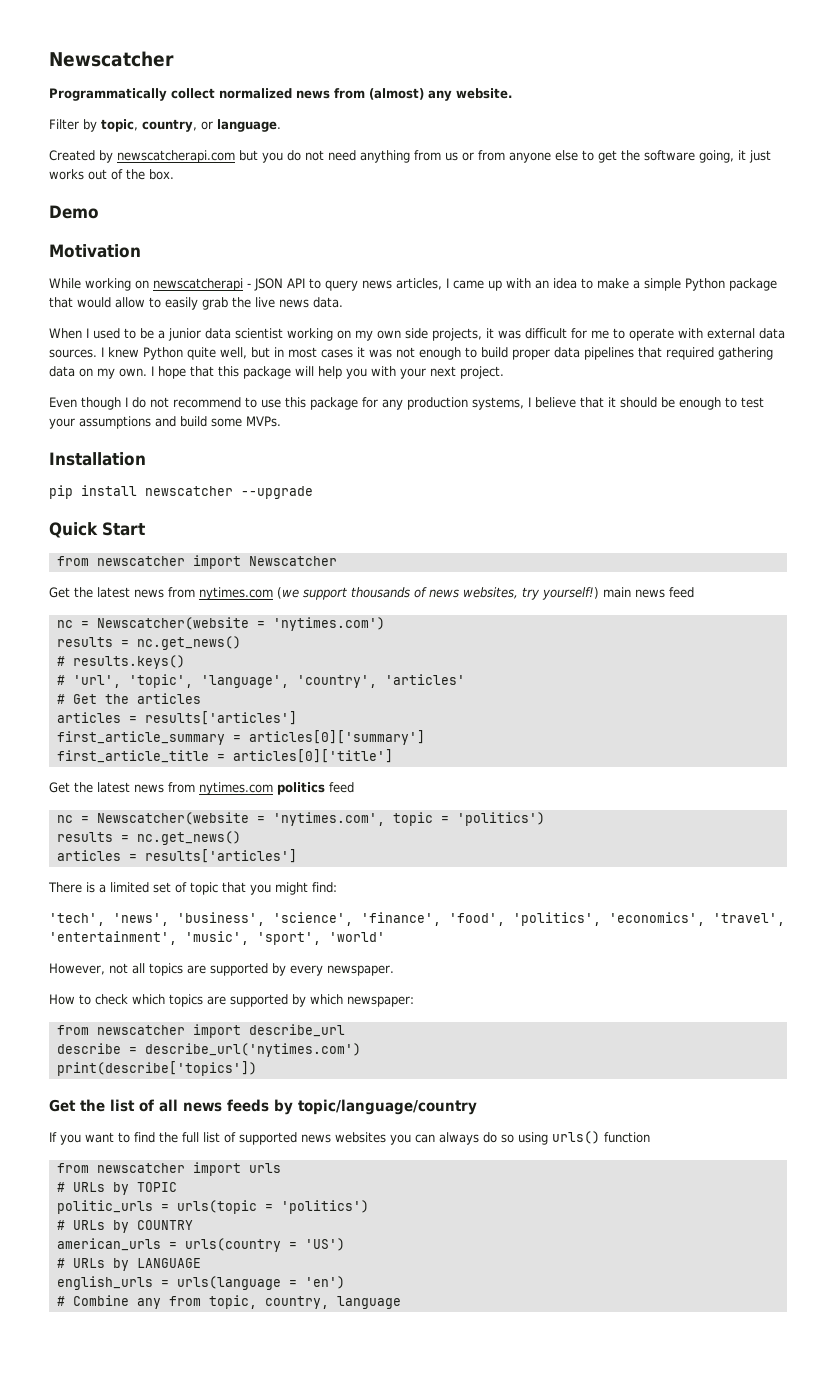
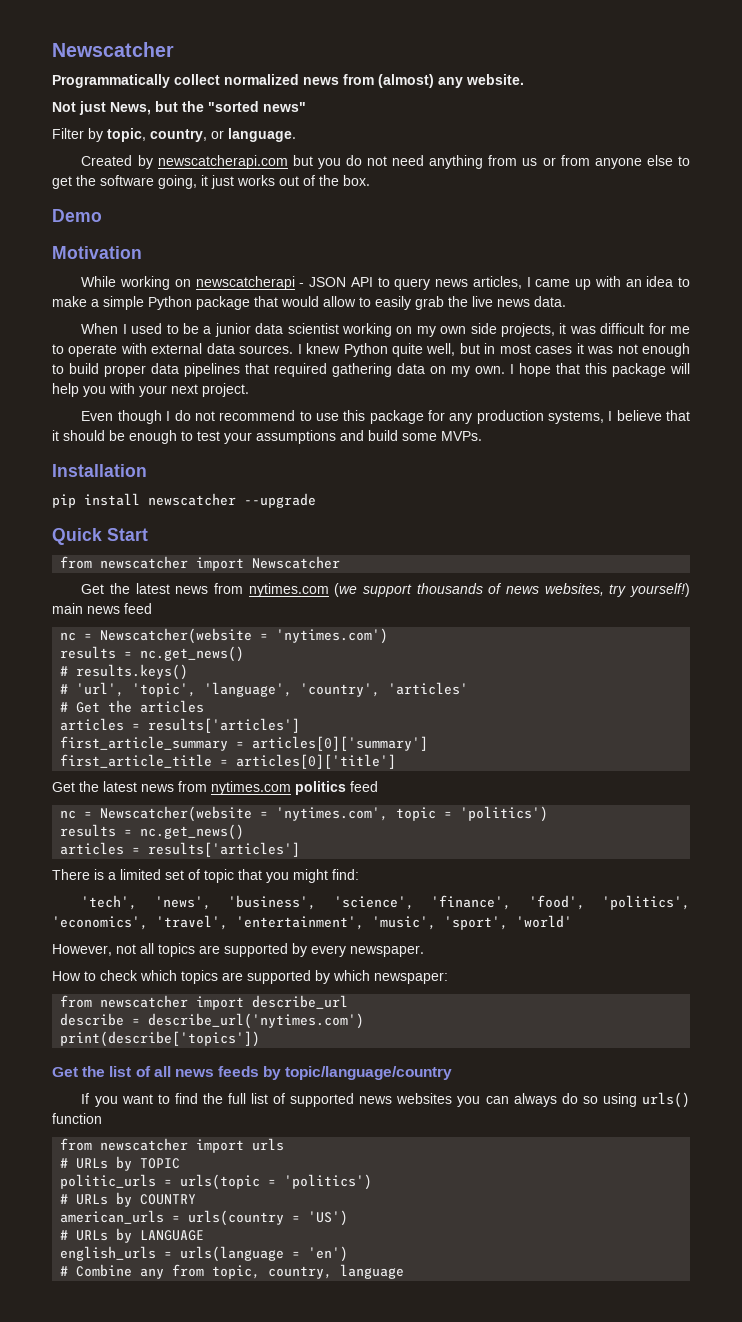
(512, 93) none -> [52,101,306,115] // Not just News, but the "sorted news"

